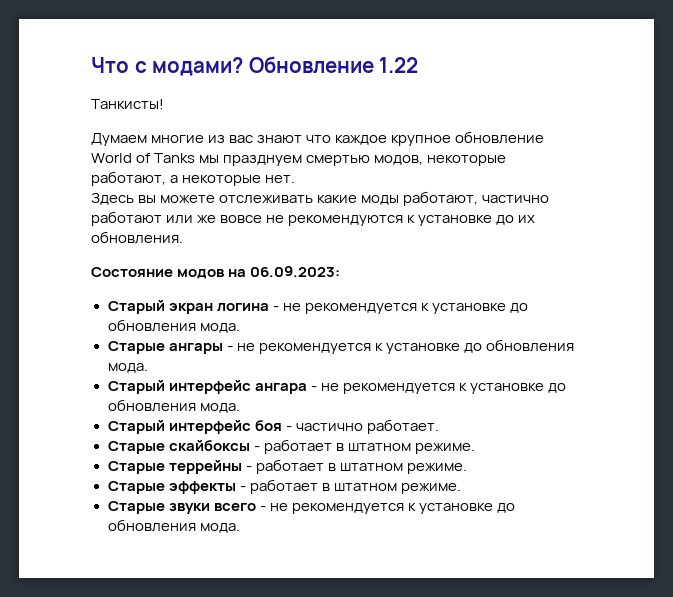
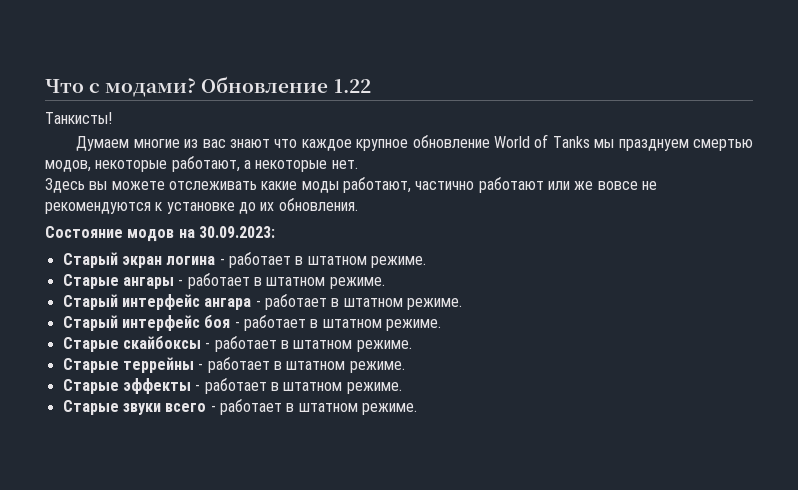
[250,266,341,277] 06.09.2023: -> [198,226,275,238] 30.09.2023:
[282,303,528,314] [107,319,240,333] [107,339,574,354] [107,363,148,373] [107,380,566,394] [107,399,240,413] не рекомендуется к установке до обновления мода. // Старые ангары - не рекомендуется к установке до обновления мода. // Старый интерфейс ангара - не рекомендуется к установке до обновления мода. -> [228,252,426,268] [62,273,385,289] [62,294,462,310] работает в штатном режиме. // Старые ангары - работает в штатном режиме. // Старый интерфейс ангара - работает в штатном режиме.
[295,419,439,434] частично работает. -> [243,315,441,331] работает в штатном режиме.
[269,503,515,514] [107,519,240,533] не рекомендуется к установке до обновления мода. -> [219,399,417,415] работает в штатном режиме.

